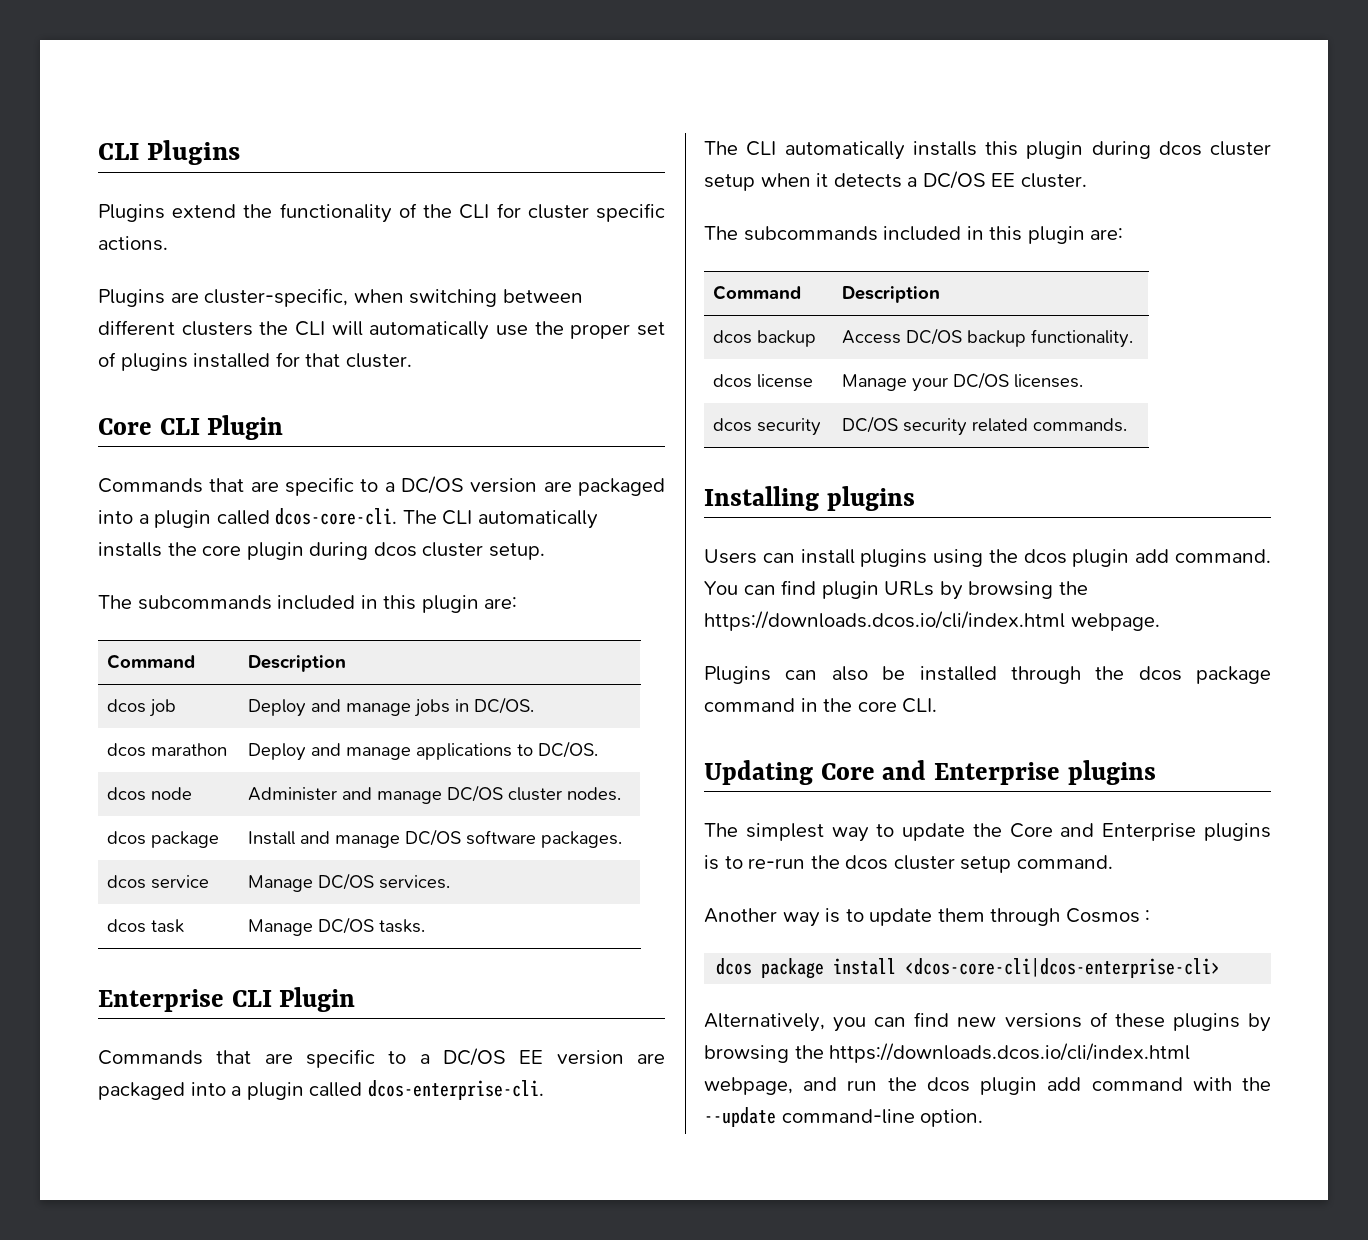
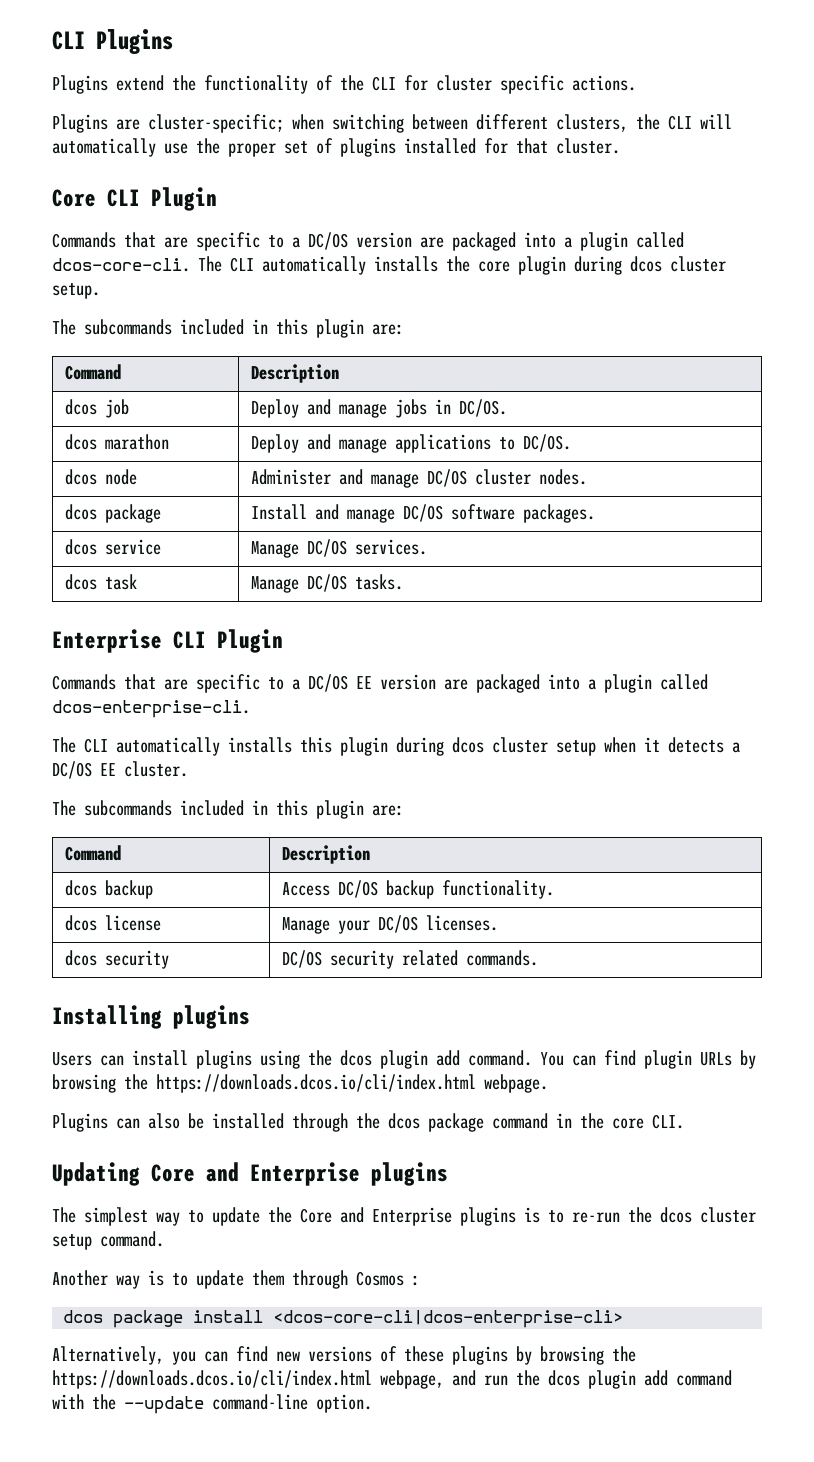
[204,288,349,307] cluster-specific, -> [148,114,284,133] cluster-specific;
[181,321,253,336] clusters -> [556,114,628,132] clusters,

